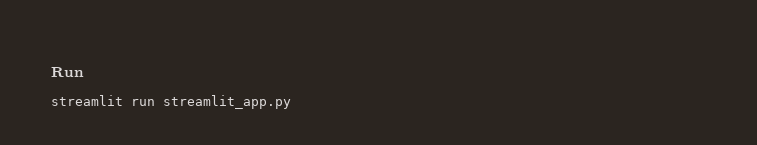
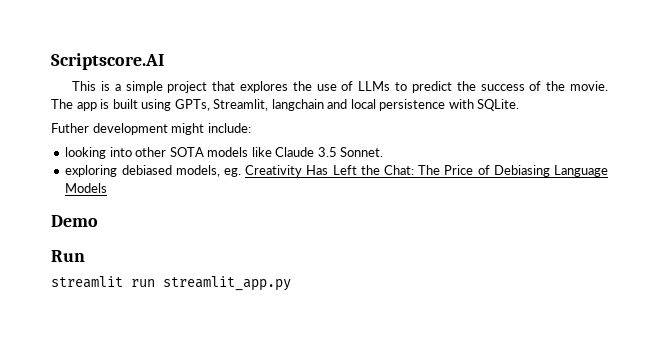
(51, 72) none -> [51,53,164,70] [72,81,608,93] [51,99,520,111] [51,123,251,135] [65,147,384,159] [65,165,608,177] [65,183,108,193] [51,215,98,227] Scriptscore.AI // This is a simple project that explores the use of LLMs to predict the success of the movie. The app is built using GPTs, Streamlit, langchain and local persistence with SQLite. // Futher development might include: // looking into other SOTA models like Claude 3.5 Sonnet. // exploring debiased models, eg. Creativity Has Left the Chat: The Price of Debiasing Language Models // Demo //

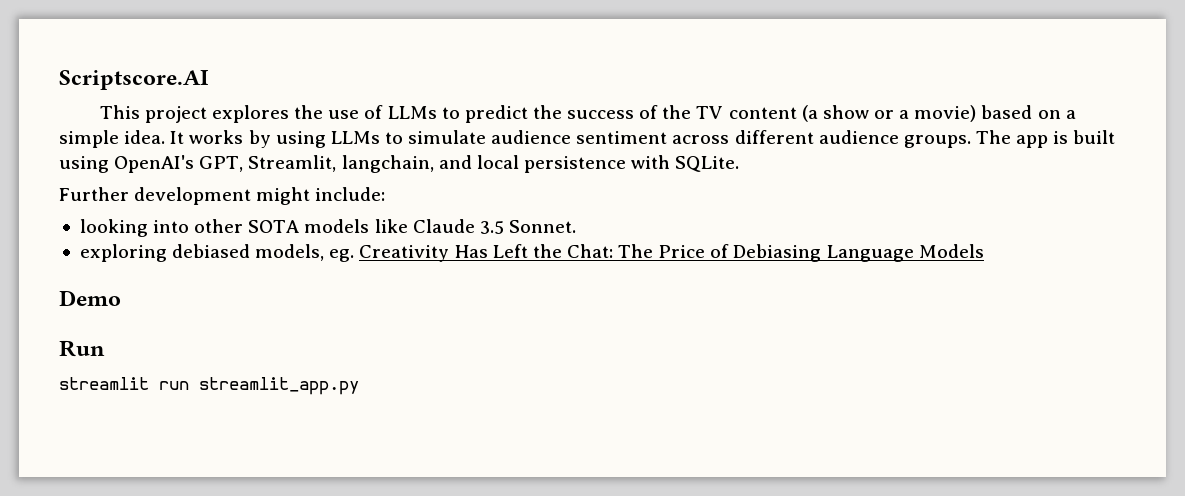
[100,81,236,93] is a simple project that -> [144,106,207,123] project
[569,81,608,91] movie. -> [696,105,1076,122] [59,130,971,148] TV content (a show or a movie) based on a simple idea. It works by using LLMs to simulate audience sentiment across different audience groups.
[174,99,324,111] GPTs, Streamlit, langchain -> [114,155,434,173] OpenAI's GPT, Streamlit, langchain,
[51,123,89,133] Futher -> [59,187,129,201] Further

